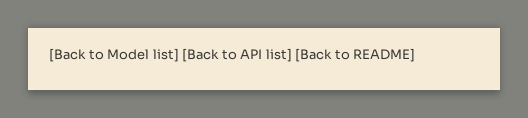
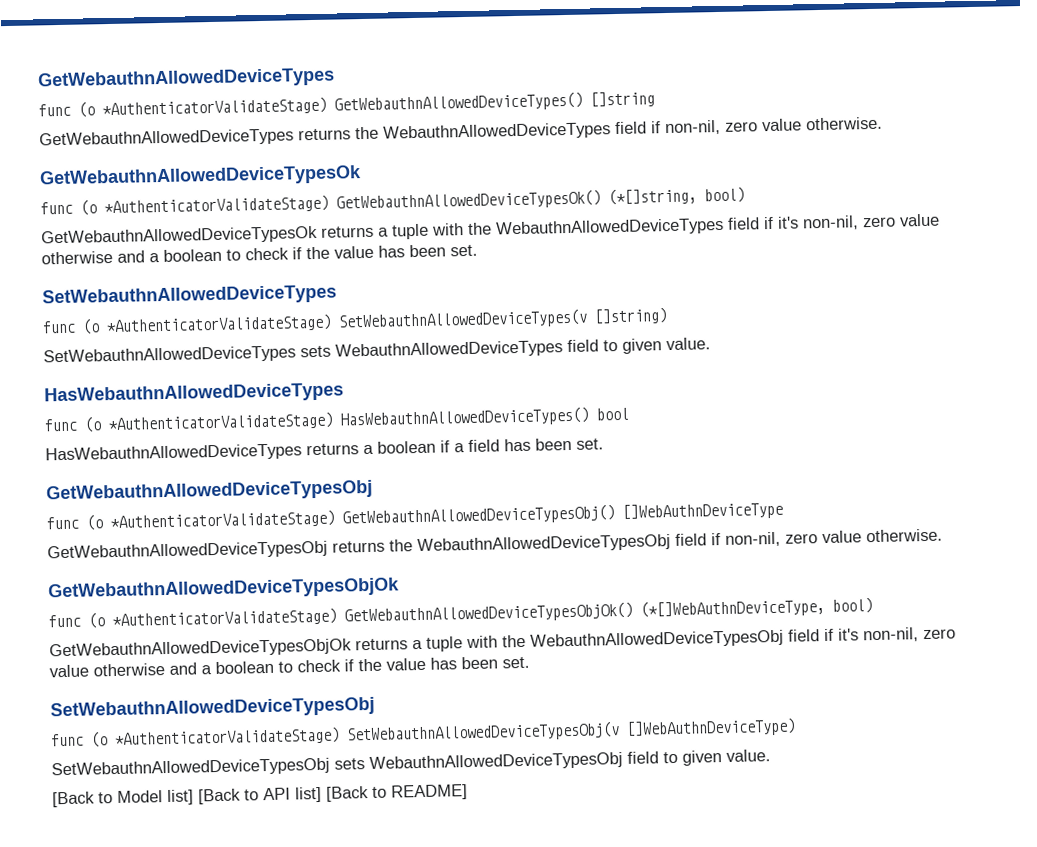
(49, 55) none -> [38,67,335,91] [38,91,655,118] [39,116,883,149] [39,165,362,189] [40,186,745,216] [41,213,940,247] [41,244,478,265] [42,284,337,308] [42,307,668,335] [43,337,711,366] [44,382,344,406] [44,406,629,433] [45,437,604,464] [46,479,373,504] [46,501,783,531] [47,528,943,562] [48,577,400,602] [48,597,873,629] [49,627,956,660] [49,656,530,678] [50,696,375,721] [51,717,796,748] [51,749,771,779] GetWebauthnAllowedDeviceTypes // func (o *AuthenticatorValidateStage) GetWebauthnAllowedDeviceTypes() []string // GetWebauthnAllowedDeviceTypes returns the WebauthnAllowedDeviceTypes field if non-nil, zero value otherwise. // GetWebauthnAllowedDeviceTypesOk // func (o *AuthenticatorValidateStage) GetWebauthnAllowedDeviceTypesOk() (*[]string, bool) // GetWebauthnAllowedDeviceTypesOk returns a tuple with the WebauthnAllowedDeviceTypes field if it's non-nil, zero value otherwise and a boolean to check if the value has been set. // SetWebauthnAllowedDeviceTypes // func (o *AuthenticatorValidateStage) SetWebauthnAllowedDeviceTypes(v []string) // SetWebauthnAllowedDeviceTypes sets WebauthnAllowedDeviceTypes field to given value. // HasWebauthnAllowedDeviceTypes // func (o *AuthenticatorValidateStage) HasWebauthnAllowedDeviceTypes() bool // HasWebauthnAllowedDeviceTypes returns a boolean if a field has been set. // GetWebauthnAllowedDeviceTypesObj // func (o *AuthenticatorValidateStage) GetWebauthnAllowedDeviceTypesObj() []WebAuthnDeviceType // GetWebauthnAllowedDeviceTypesObj returns the WebauthnAllowedDeviceTypesObj field if non-nil, zero value otherwise. // GetWebauthnAllowedDeviceTypesObjOk // func (o *AuthenticatorValidateStage) GetWebauthnAllowedDeviceTypesObjOk() (*[]WebAuthnDeviceType, bool) // GetWebauthnAllowedDeviceTypesObjOk returns a tuple with the WebauthnAllowedDeviceTypesObj field if it's non-nil, zero value otherwise and a boolean to check if the value has been set. // SetWebauthnAllowedDeviceTypesObj // func (o *AuthenticatorValidateStage) SetWebauthnAllowedDeviceTypesObj(v []WebAuthnDeviceType) // SetWebauthnAllowedDeviceTypesObj sets WebauthnAllowedDeviceTypesObj field to given value. //

